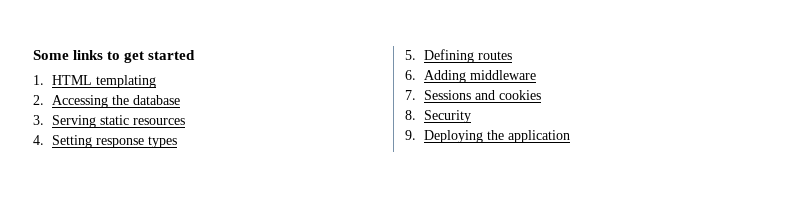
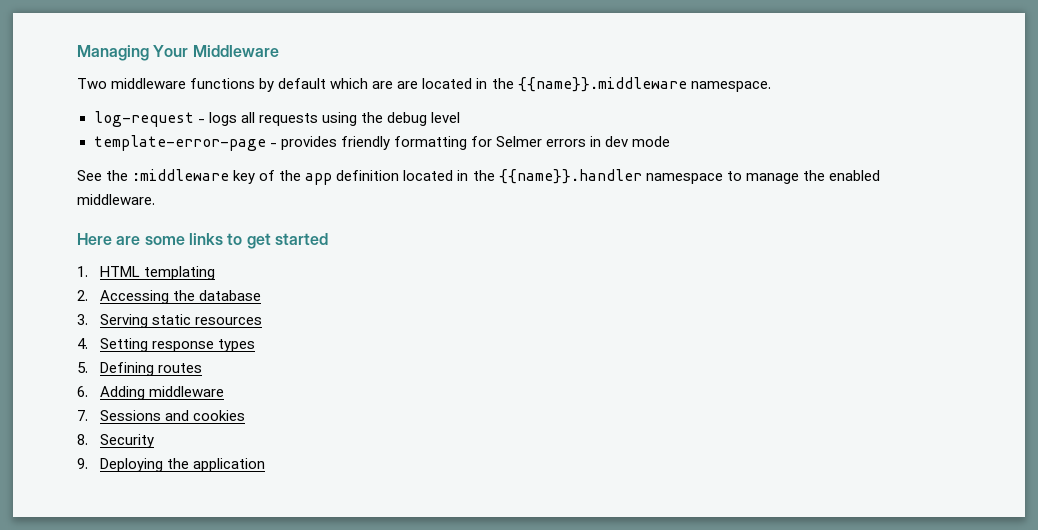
[33,50,69,60] Some -> [77,45,279,61] [77,77,771,92] [93,111,460,127] [93,135,670,151] [77,169,880,185] [77,194,155,205] [77,233,185,245] Managing Your Middleware // Two middleware functions by default which are are located in the {{name}}.middleware namespace. // log-request - logs all requests using the debug level // template-error-page - provides friendly formatting for Selmer errors in dev mode // See the :middleware key of the app definition located in the {{name}}.handler namespace to manage the enabled middleware. // Here are some

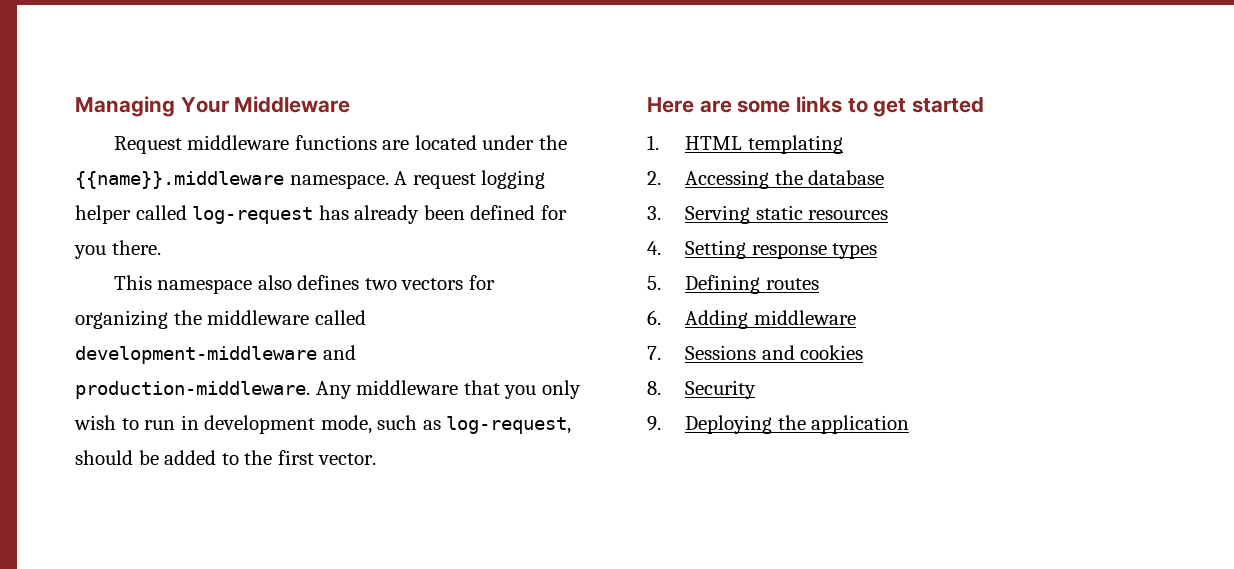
[77,78,107,89] Two -> [113,136,182,154] Request
[259,78,394,92] by default which are -> (377, 142) none
[476,78,488,89] in -> [482,135,535,150] under
[93,111,460,127] [93,135,670,151] [77,169,880,185] [77,194,155,205] // log-request - logs all requests using the debug level // template-error-page - provides friendly formatting for Selmer errors in dev mode // See the :middleware key of the app definition located in the {{name}}.handler namespace to manage the enabled middleware. -> [394,170,546,189] [75,205,567,224] [74,240,161,259] [113,275,495,294] [75,310,366,329] [75,345,356,364] [75,380,581,399] [74,415,572,434] [75,450,377,465] A request logging helper called log-request has already been defined for you there. // This namespace also defines two vectors for organizing the middleware called development-middleware and production-middleware. Any middleware that you only wish to run in development mode, such as log-request, should be added to the first vector.

